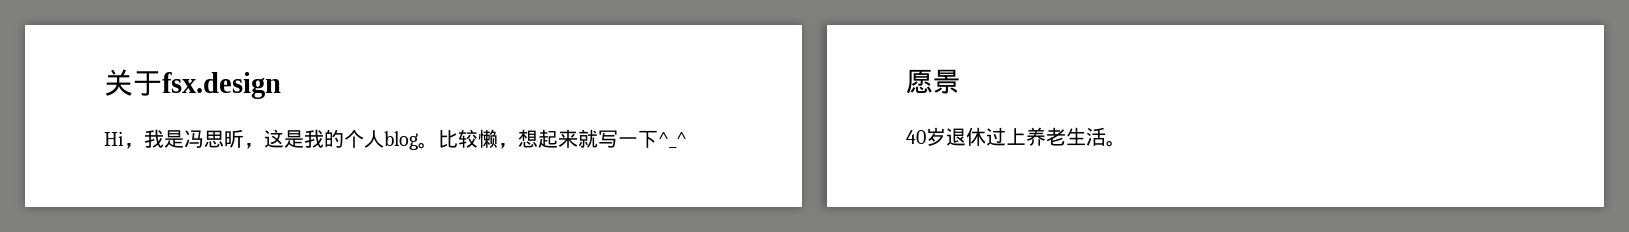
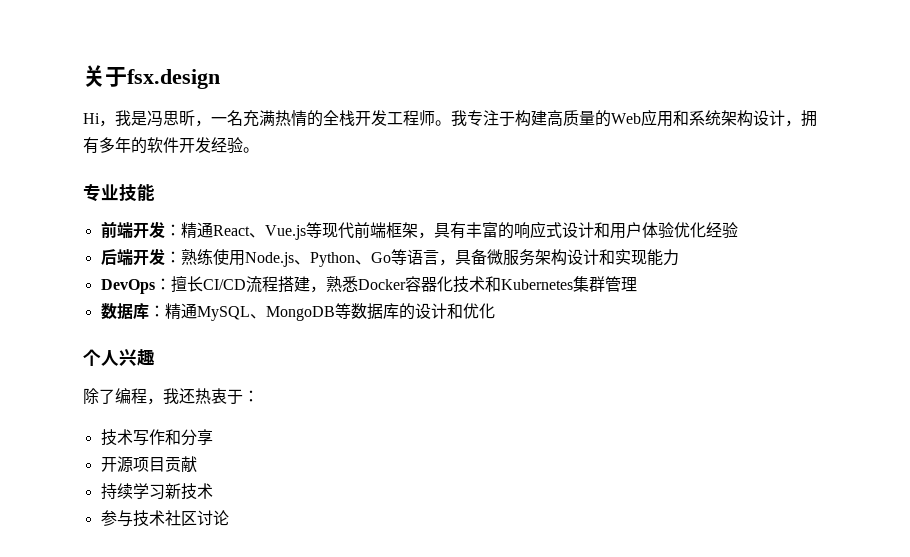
[264,129,687,150] [906,69,960,94] [906,127,1126,147] 这是我的个人blog。比较懒，想起来就写一下^_^ // 愿景 // 40岁退休过上养老生活。 -> [211,109,817,127] [83,137,259,154] [83,183,155,202] [100,221,738,240] [100,248,679,267] [100,276,637,294] [100,303,495,321] [83,349,155,366] [83,388,259,405] [100,429,213,446] [100,456,197,473] [100,483,213,500] [100,510,229,527] 一名充满热情的全栈开发工程师。我专注于构建高质量的Web应用和系统架构设计，拥有多年的软件开发经验。 // 专业技能 // 前端开发：精通React、Vue.js等现代前端框架，具有丰富的响应式设计和用户体验优化经验 // 后端开发：熟练使用Node.js、Python、Go等语言，具备微服务架构设计和实现能力 // DevOps：擅长CI/CD流程搭建，熟悉Docker容器化技术和Kubernetes集群管理 // 数据库：精通MySQL、MongoDB等数据库的设计和优化 // 个人兴趣 // 除了编程，我还热衷于： // 技术写作和分享 // 开源项目贡献 // 持续学习新技术 // 参与技术社区讨论

